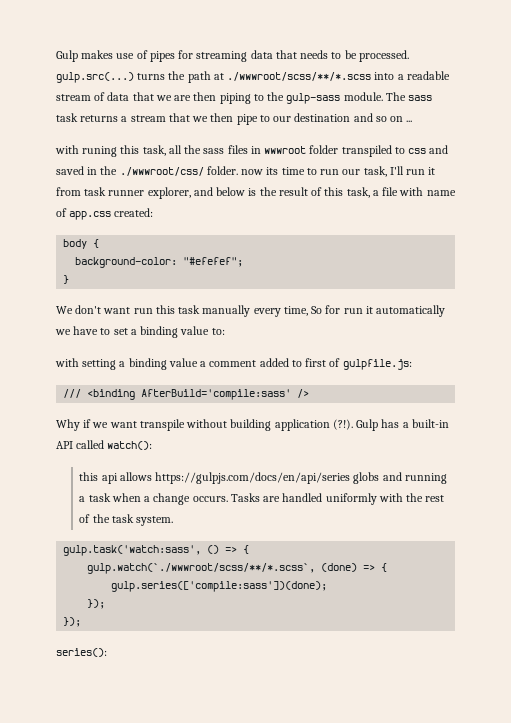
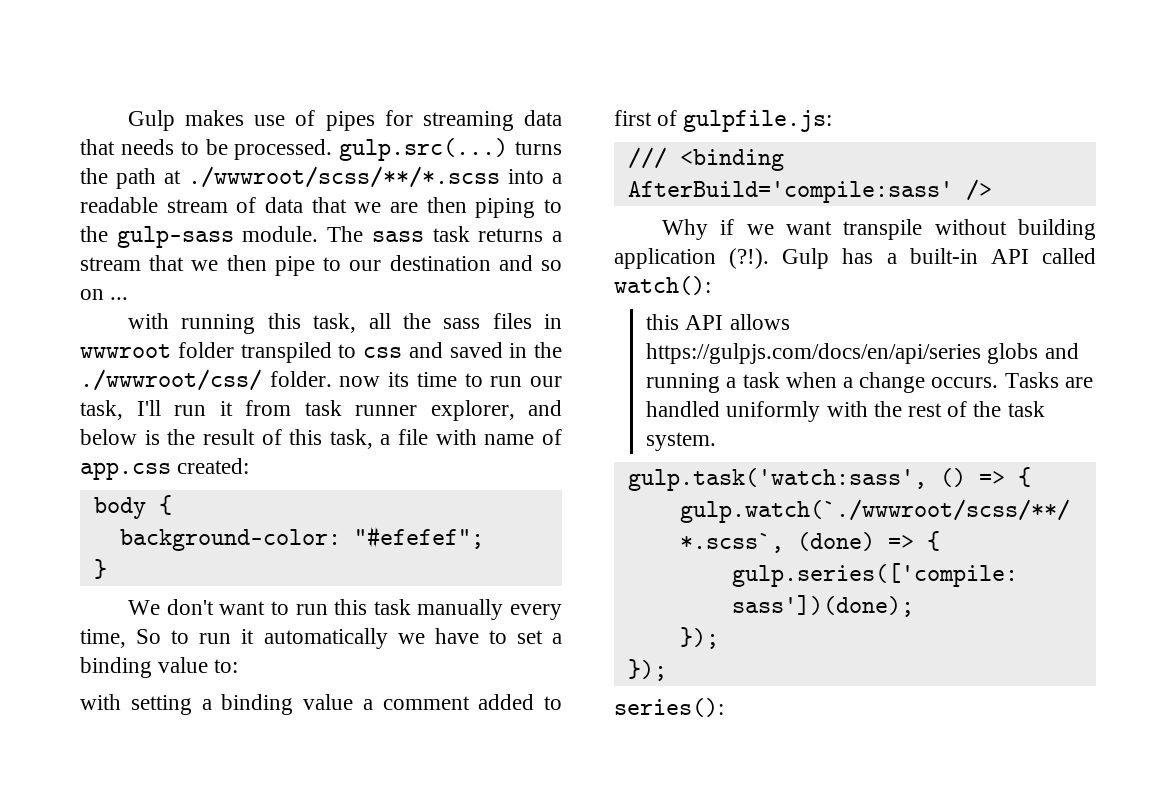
[82,146,118,157] runing -> [181,314,256,334] running
(131, 310) none -> [270,601,289,615] to
[325,305,341,314] for -> [171,630,190,644] to
[101,473,118,484] api -> [685,315,724,330] API

